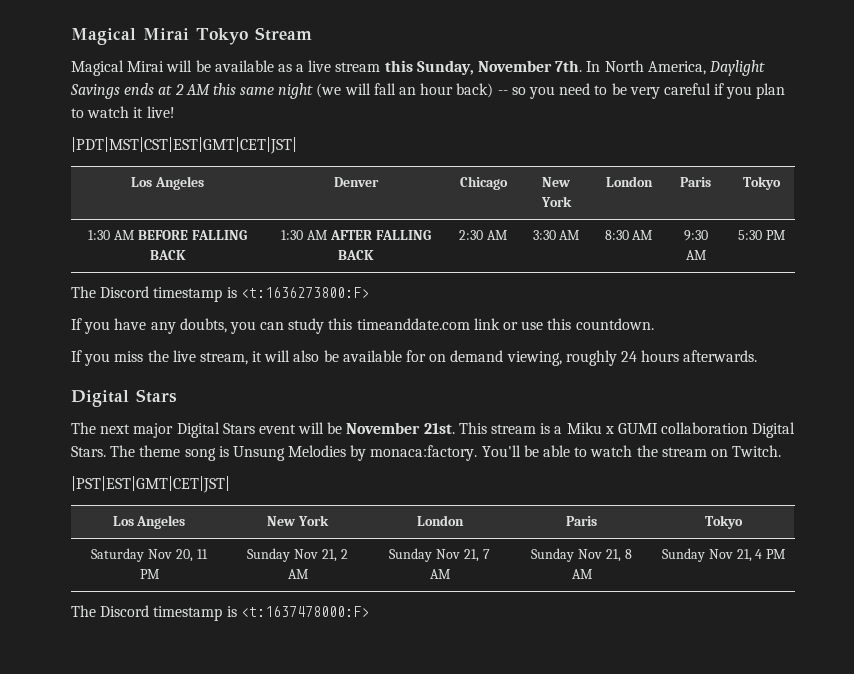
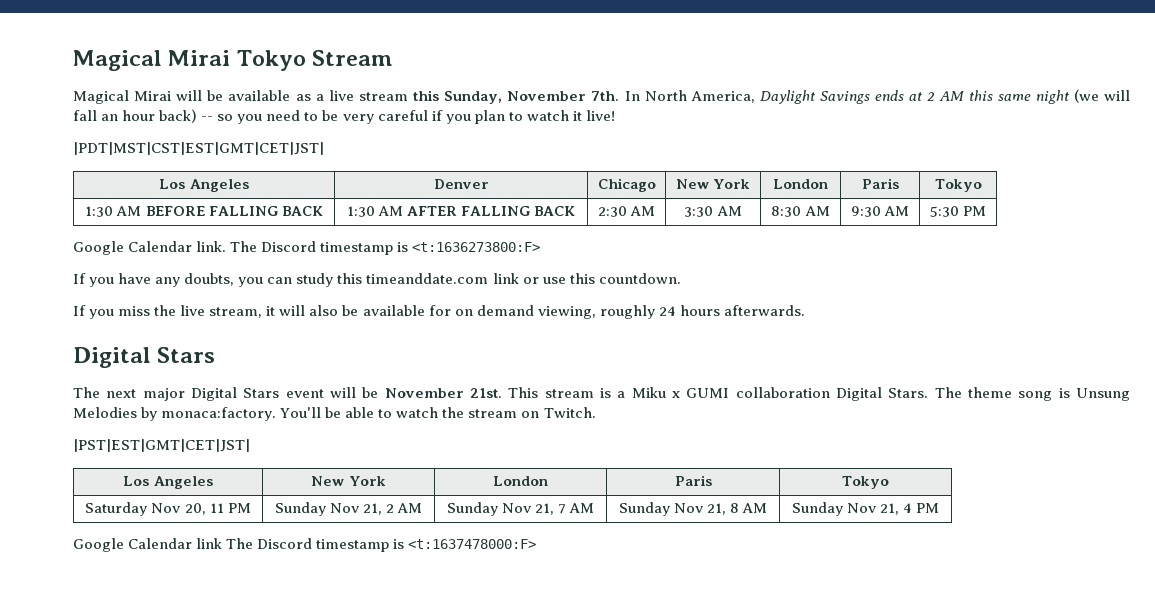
(786, 235) none -> [73,241,227,255] Google Calendar link.
(787, 554) none -> [73,538,223,552] Google Calendar link

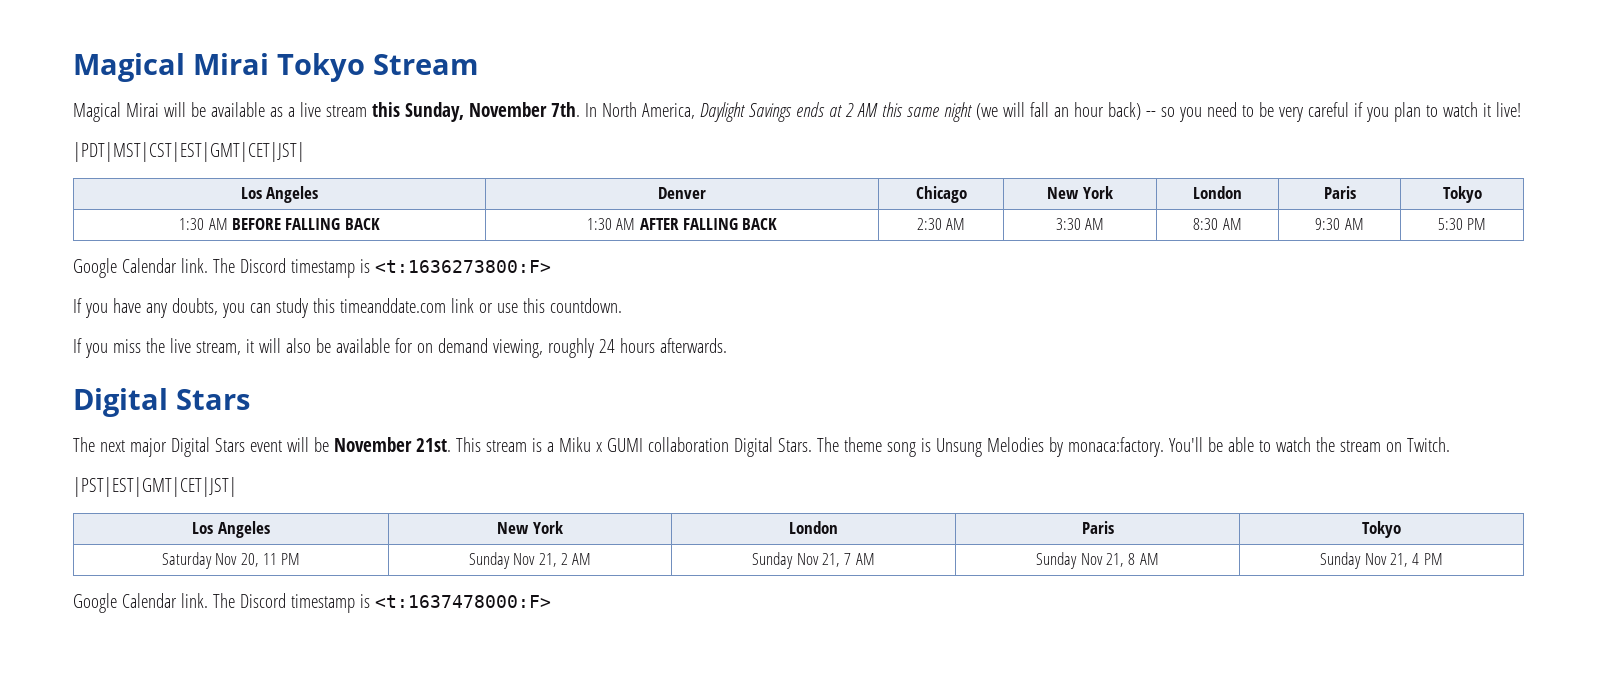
[196,538,223,549] link -> [180,593,208,608] link.

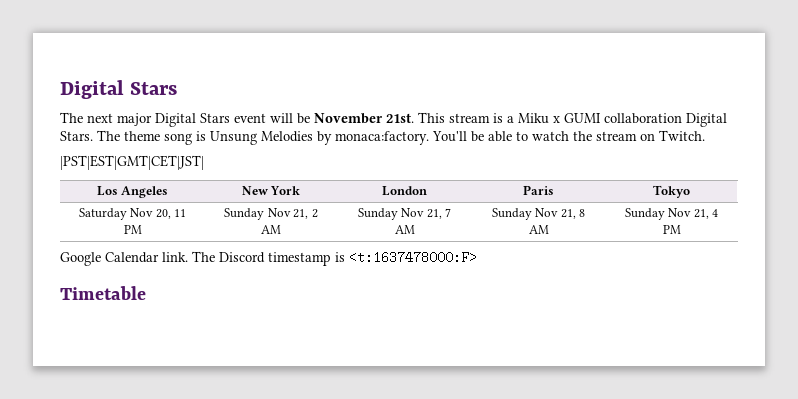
[73,53,478,82] [73,102,1521,122] [73,142,305,162] [240,186,319,203] [658,187,706,199] [915,186,967,203] [1047,186,1113,199] [1193,186,1242,199] [1323,186,1356,199] [1442,186,1482,203] [179,218,380,230] [586,218,778,230] [916,218,966,230] [1055,218,1105,230] [1193,218,1242,230] [1315,218,1364,230] [1437,218,1487,230] [73,258,551,278] [73,298,622,318] [73,338,727,358] Magical Mirai Tokyo Stream // Magical Mirai will be available as a live stream this Sunday, November 7th. In North America, Daylight Savings ends at 2 AM this same night (we will fall an hour back) -- so you need to be very careful if you plan to watch it live! // |PDT|MST|CST|EST|GMT|CET|JST| // Los Angeles | Denver | Chicago | New York | London | Paris | Tokyo // 1:30 AM BEFORE FALLING BACK | 1:30 AM AFTER FALLING BACK | 2:30 AM | 3:30 AM | 8:30 AM | 9:30 AM | 5:30 PM // Google Calendar link. The Discord timestamp is <t:1636273800:F> // If you have any doubts, you can study this timeanddate.com link or use this countdown. // If you miss the live stream, it will also be available for on demand viewing, roughly 24 hours afterwards. // -> (60, 89) none
(551, 601) none -> [60,286,146,300] // Timetable

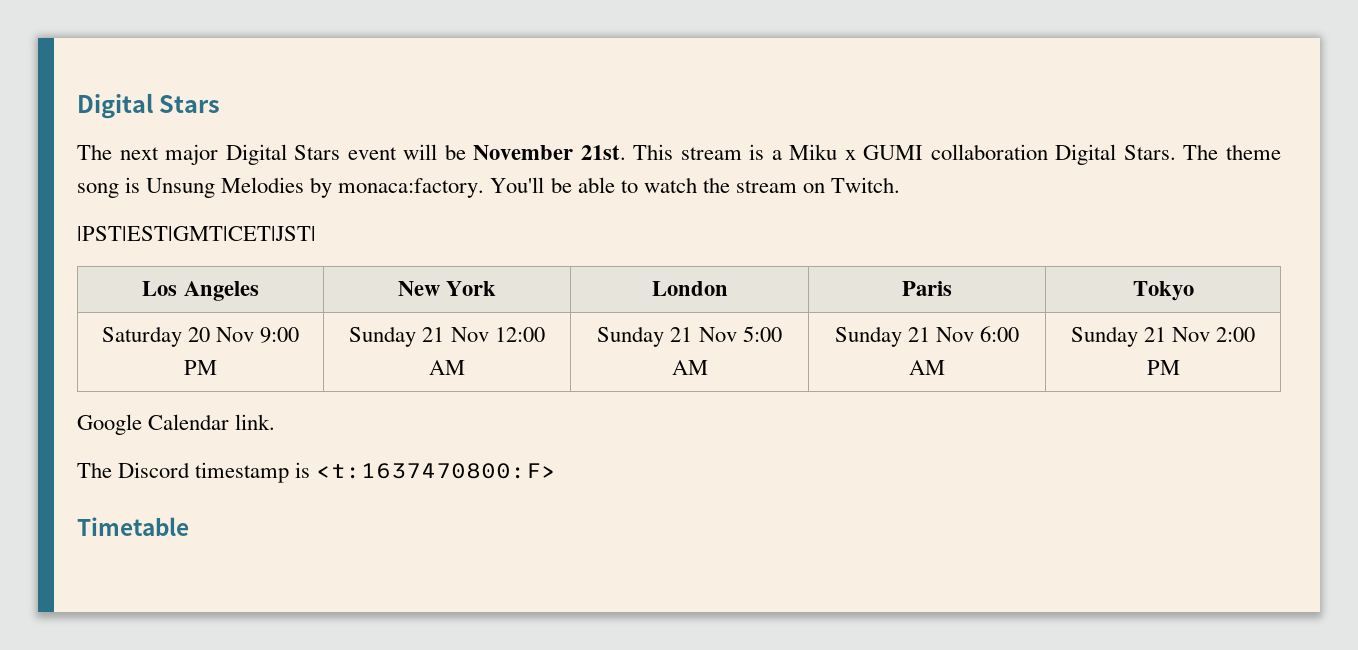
[130,208,187,219] Nov 20, 11 -> [187,327,300,343] 20 Nov 9:00
[267,208,318,219] [261,225,281,234] [357,208,452,220] [394,225,415,234] [491,208,586,220] [528,225,549,234] [624,208,719,220] Nov 21, 2 AM | Sunday Nov 21, 7 AM | Sunday Nov 21, 8 AM | Sunday Nov 21, 4 -> [422,327,545,342] [429,360,465,375] [597,326,782,347] [671,360,708,375] [834,326,1020,347] [909,360,945,375] [1070,326,1256,347] 21 Nov 12:00 AM | Sunday 21 Nov 5:00 AM | Sunday 21 Nov 6:00 AM | Sunday 21 Nov 2:00
(188, 257) none -> (276, 422) //
[349,251,477,264] <t:1637478000:F> -> [316,463,557,479] <t:1637470800:F>

